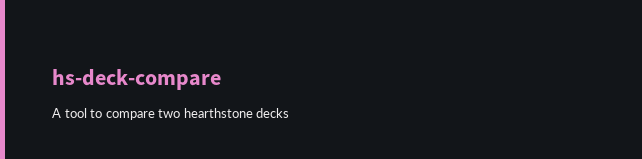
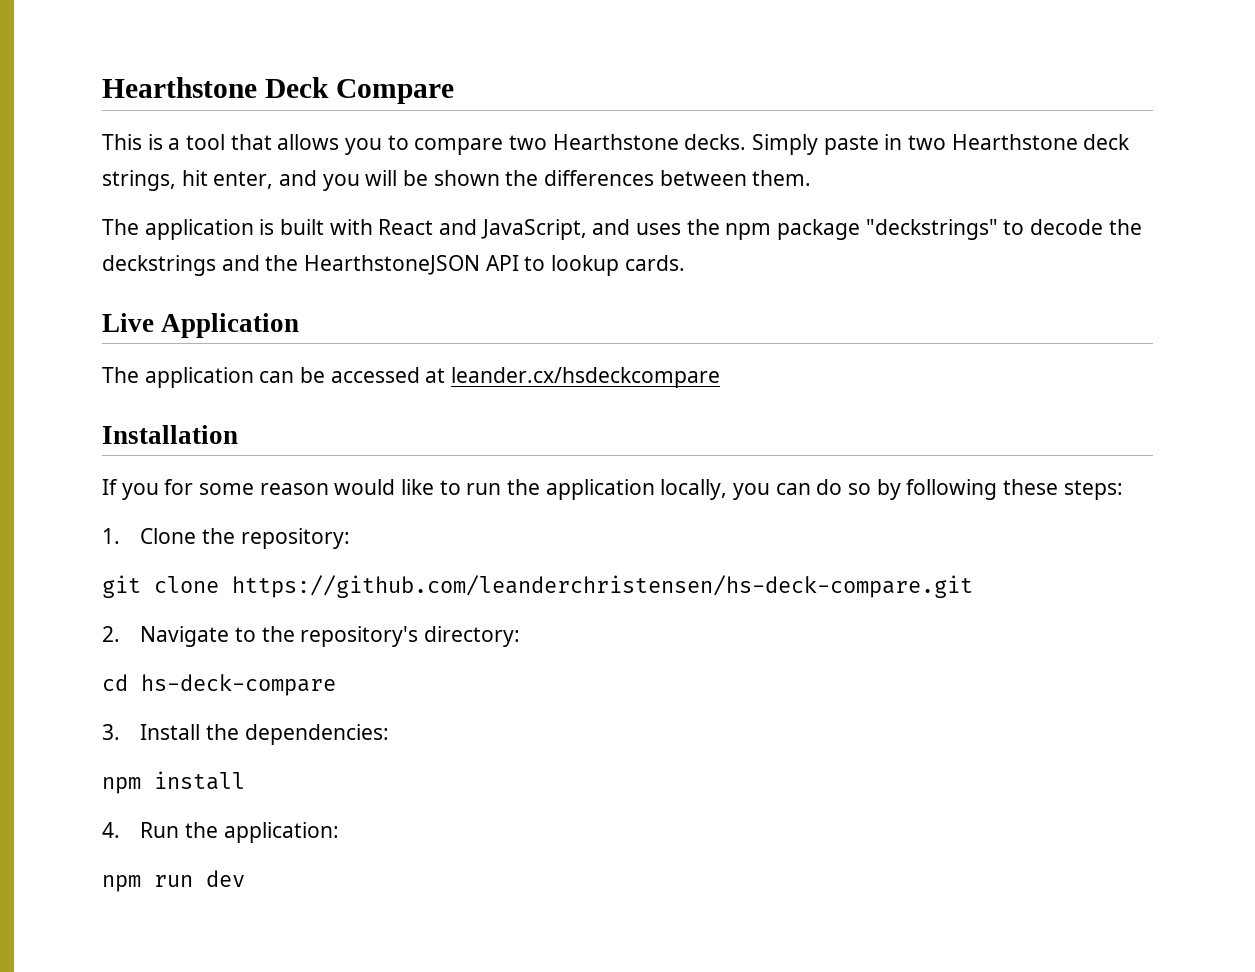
[52,69,221,90] [52,108,290,120] hs-deck-compare // A tool to compare two hearthstone decks -> [102,77,454,104] [102,134,1131,155] [102,170,812,191] [102,219,1142,240] [102,255,685,276] [102,313,300,338] [102,367,721,388] [102,425,238,444] [102,479,1123,500] [102,528,350,549] [102,575,973,598] [102,626,520,647] [102,674,336,696] [102,724,389,745] [102,771,245,794] [102,822,339,843] [102,870,245,892] Hearthstone Deck Compare // This is a tool that allows you to compare two Hearthstone decks. Simply paste in two Hearthstone deck strings, hit enter, and you will be shown the differences between them. // The application is built with React and JavaScript, and uses the npm package "deckstrings" to decode the deckstrings and the HearthstoneJSON API to lookup cards. // Live Application // The application can be accessed at leander.cx/hsdeckcompare // Installation // If you for some reason would like to run the application locally, you can do so by following these steps: // 1. Clone the repository: // git clone https://github.com/leanderchristensen/hs-deck-compare.git // 2. Navigate to the repository's directory: // cd hs-deck-compare // 3. Install the dependencies: // npm install // 4. Run the application: // npm run dev

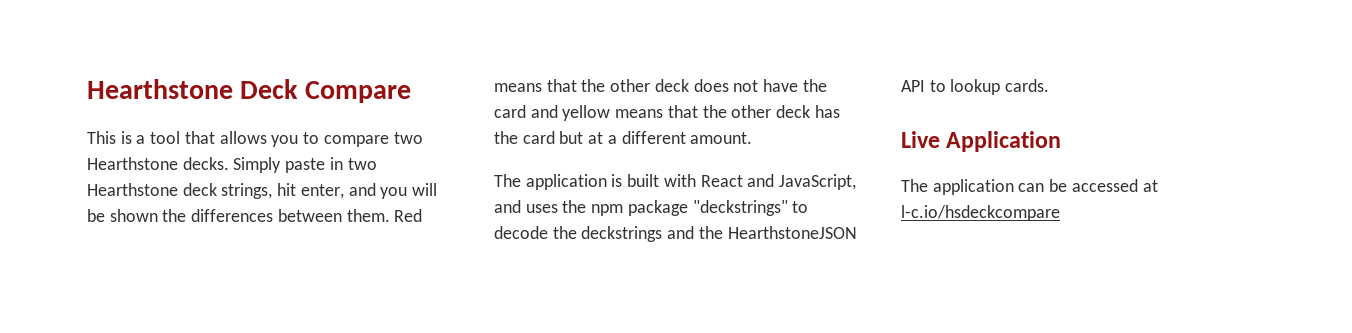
(812, 178) none -> [394,209,423,222] [494,79,827,92] [494,105,840,121] [494,131,753,144] Red means that the other deck does not have the card and yellow means that the other deck has the card but at a different amount.
[451,367,721,388] [102,425,238,444] [102,479,1123,500] [102,528,350,549] [102,575,973,598] [102,626,520,647] [102,674,336,696] [102,724,389,745] [102,771,245,794] [102,822,339,843] [102,870,245,892] leander.cx/hsdeckcompare // Installation // If you for some reason would like to run the application locally, you can do so by following these steps: // 1. Clone the repository: // git clone https://github.com/leanderchristensen/hs-deck-compare.git // 2. Navigate to the repository's directory: // cd hs-deck-compare // 3. Install the dependencies: // npm install // 4. Run the application: // npm run dev -> [901,205,1060,221] l-c.io/hsdeckcompare

